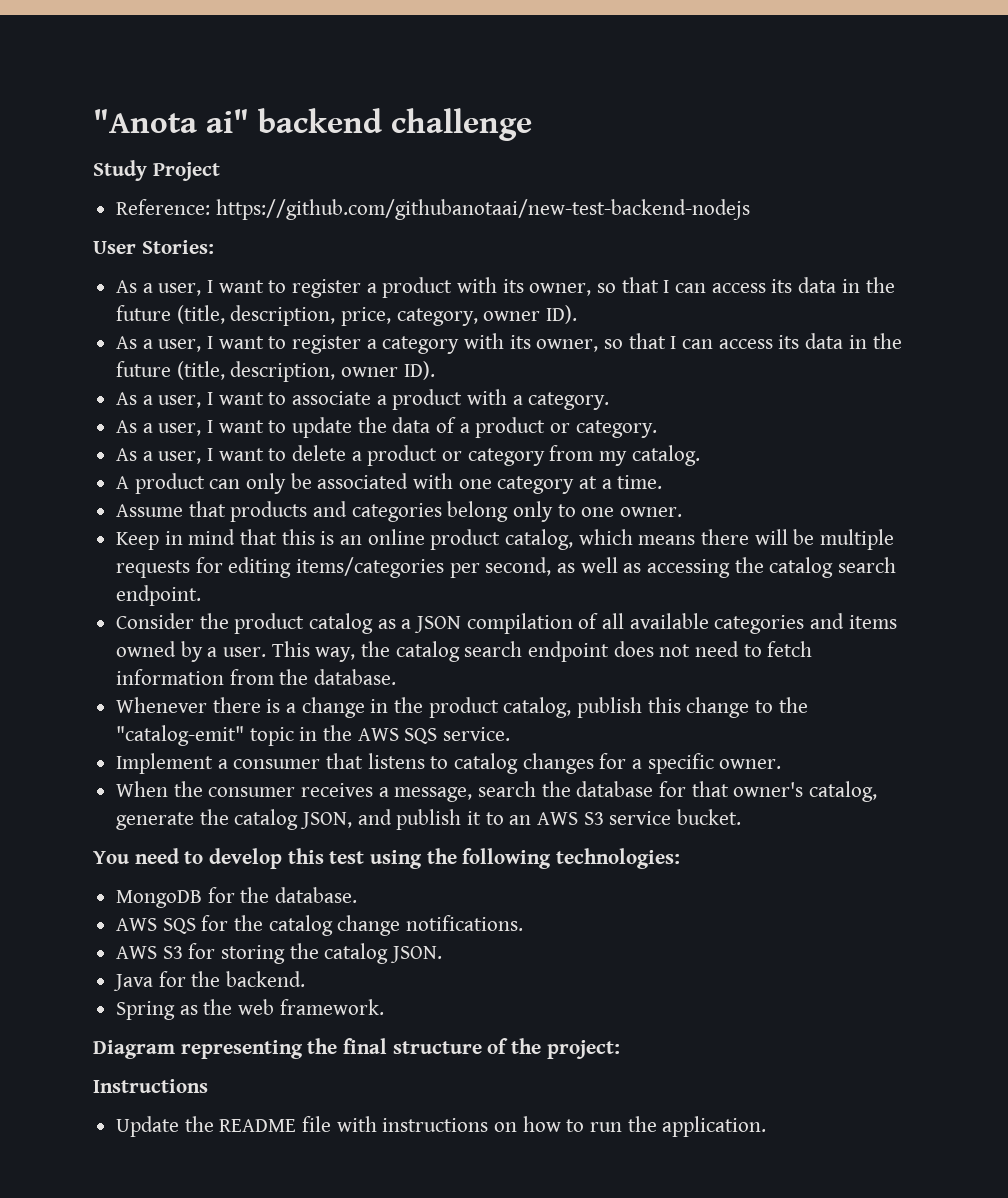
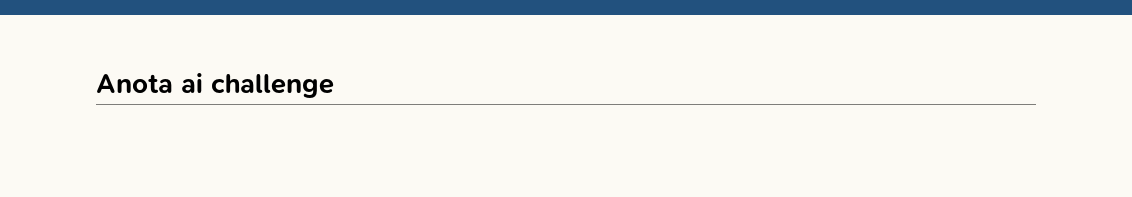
[93,108,532,141] [93,160,220,181] [116,199,750,220] [93,240,214,254] [116,277,895,298] [116,305,578,326] [116,333,902,354] [116,361,435,382] [116,389,610,410] [116,417,657,438] [116,445,700,466] [116,473,663,494] [116,501,683,522] [116,529,895,550] [116,557,897,578] [116,585,202,606] [116,613,897,634] [116,641,813,662] [116,669,397,685] [116,697,808,718] [116,725,511,746] [116,753,782,774] [116,781,878,802] [116,809,742,830] [93,848,681,869] [116,887,358,908] [116,915,524,936] [116,943,443,964] [113,971,306,991] [116,999,384,1020] [93,1038,620,1059] [93,1079,208,1093] [116,1116,767,1137] "Anota ai" backend challenge // Study Project // Reference: https://github.com/githubanotaai/new-test-backend-nodejs // User Stories: // As a user, I want to register a product with its owner, so that I can access its data in the future (title, description, price, category, owner ID). // As a user, I want to register a category with its owner, so that I can access its data in the future (title, description, owner ID). // As a user, I want to associate a product with a category. // As a user, I want to update the data of a product or category. // As a user, I want to delete a product or category from my catalog. // A product can only be associated with one category at a time. // Assume that products and categories belong only to one owner. // Keep in mind that this is an online product catalog, which means there will be multiple requests for editing items/categories per second, as well as accessing the catalog search endpoint. // Consider the product catalog as a JSON compilation of all available categories and items owned by a user. This way, the catalog search endpoint does not need to fetch information from the database. // Whenever there is a change in the product catalog, publish this change to the "catalog-emit" topic in the AWS SQS service. // Implement a consumer that listens to catalog changes for a specific owner. // When the consumer receives a message, search the database for that owner's catalog, generate the catalog JSON, and publish it to an AWS S3 service bucket. // You need to develop this test using the following technologies: // MongoDB for the database. // AWS SQS for the catalog change notifications. // AWS S3 for storing the catalog JSON. // Java for the backend. // Spring as the web framework. // Diagram representing the final structure of the project: // Instructions // Update the README file with instructions on how to run the application. -> [96,73,334,98] Anota ai challenge

